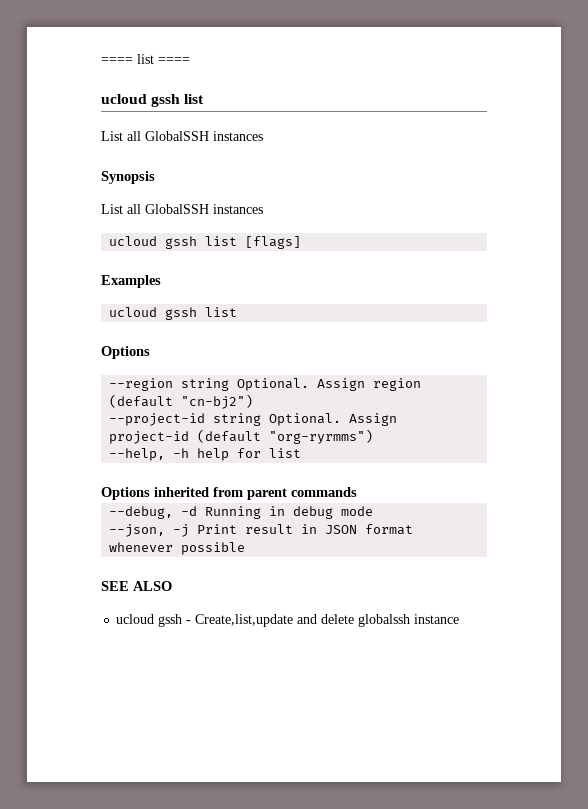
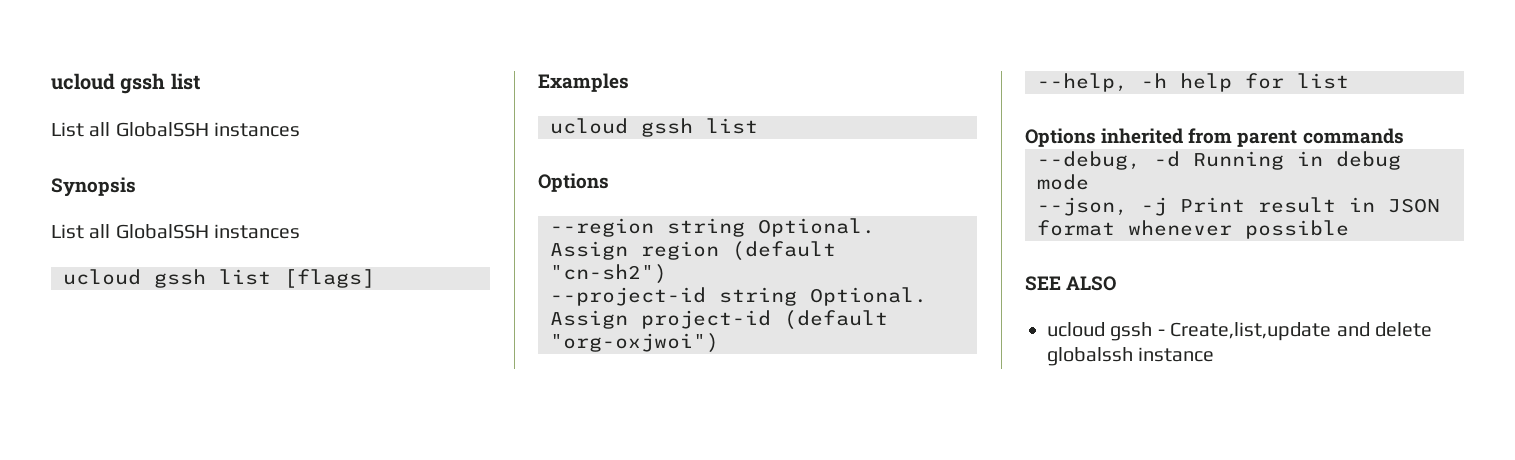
[101,54,190,64] ==== list ==== // -> (51, 81) none
[181,394,254,409] "cn-bj2") -> [550,264,667,284] "cn-sh2")
[269,429,374,444] "org-ryrmms") -> [550,333,719,353] "org-oxjwoi")

